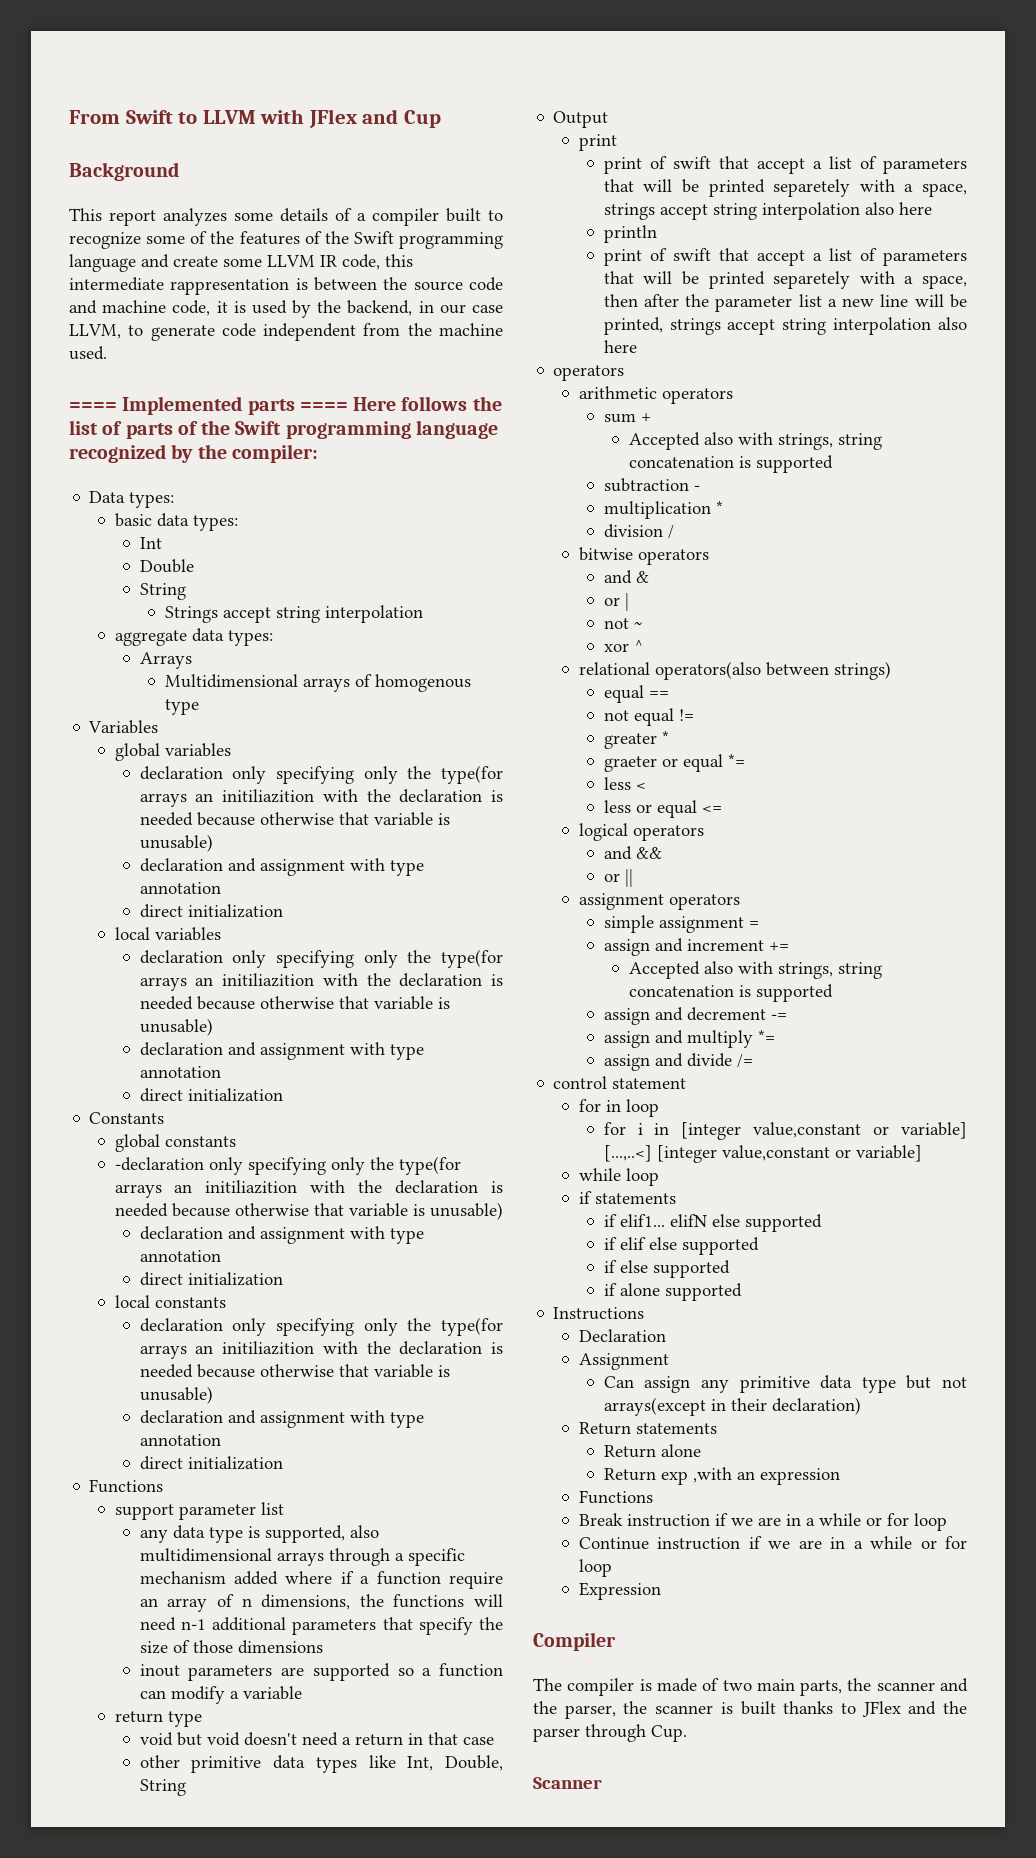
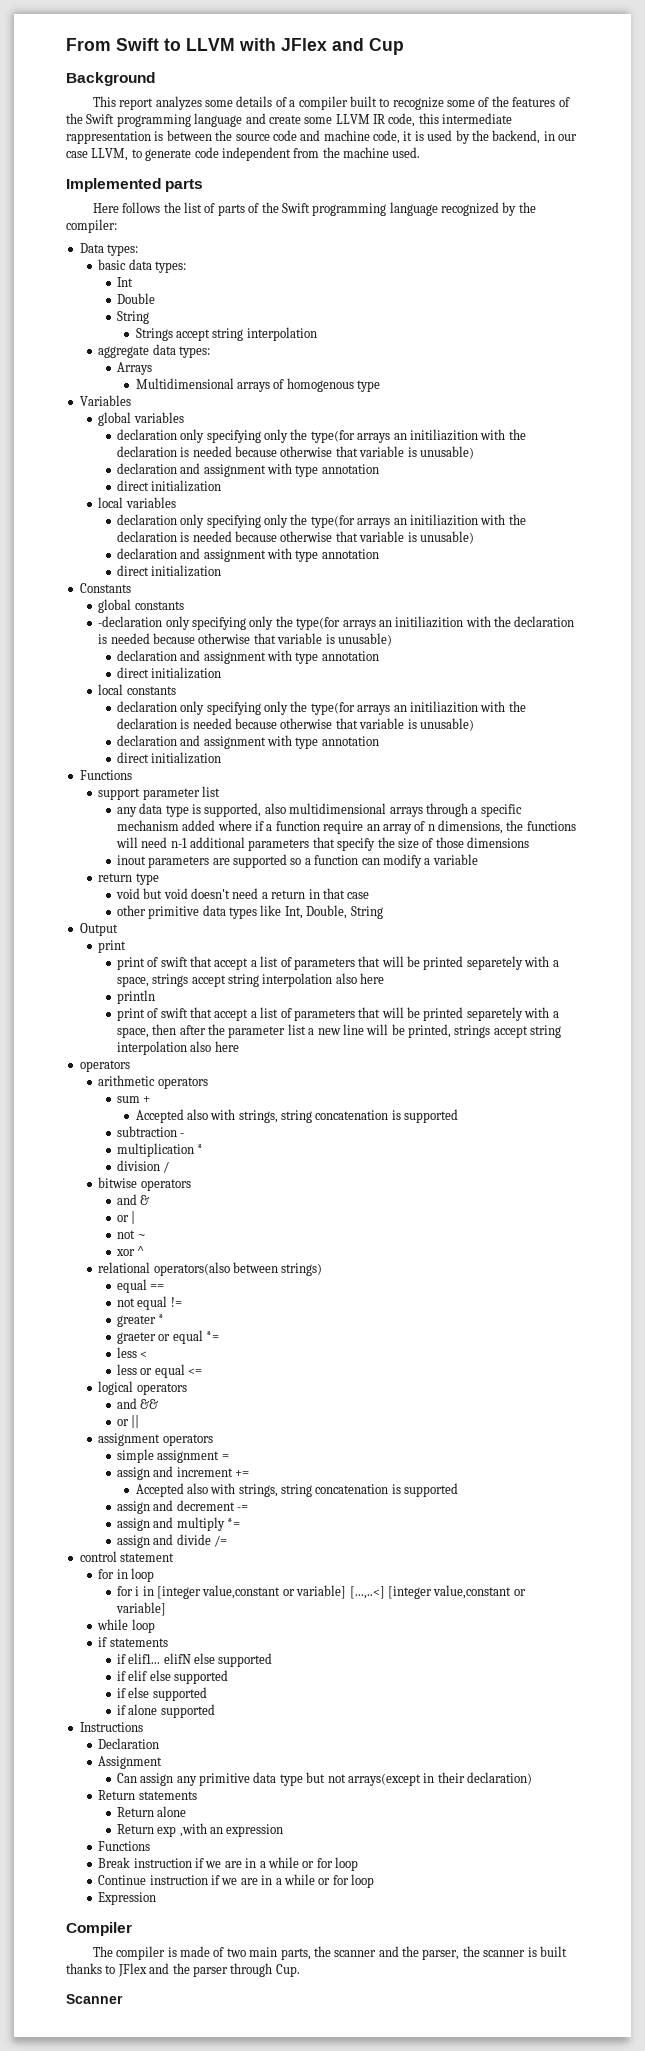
[69,402,117,411] ==== -> (421, 152) none
[299,402,348,411] ==== -> (204, 185) //

